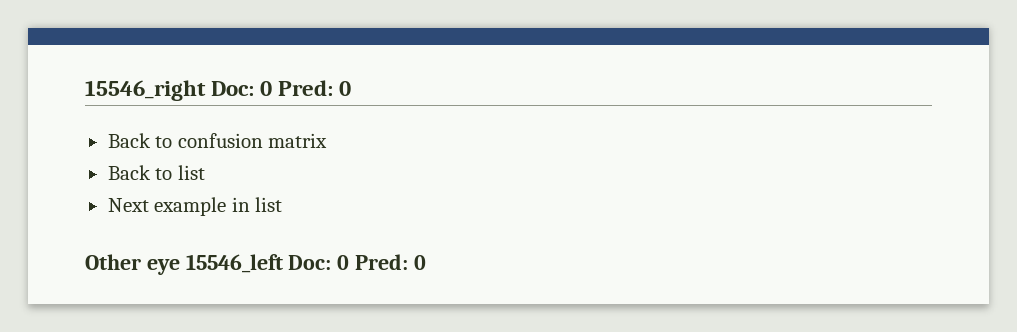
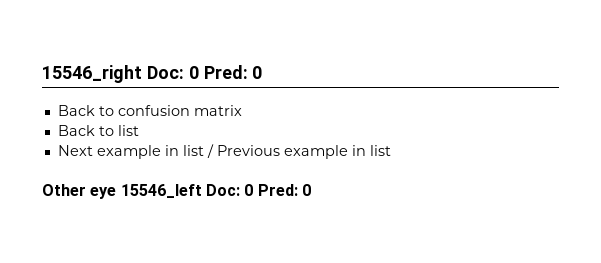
(283, 204) none -> [206,144,391,159] / Previous example in list

